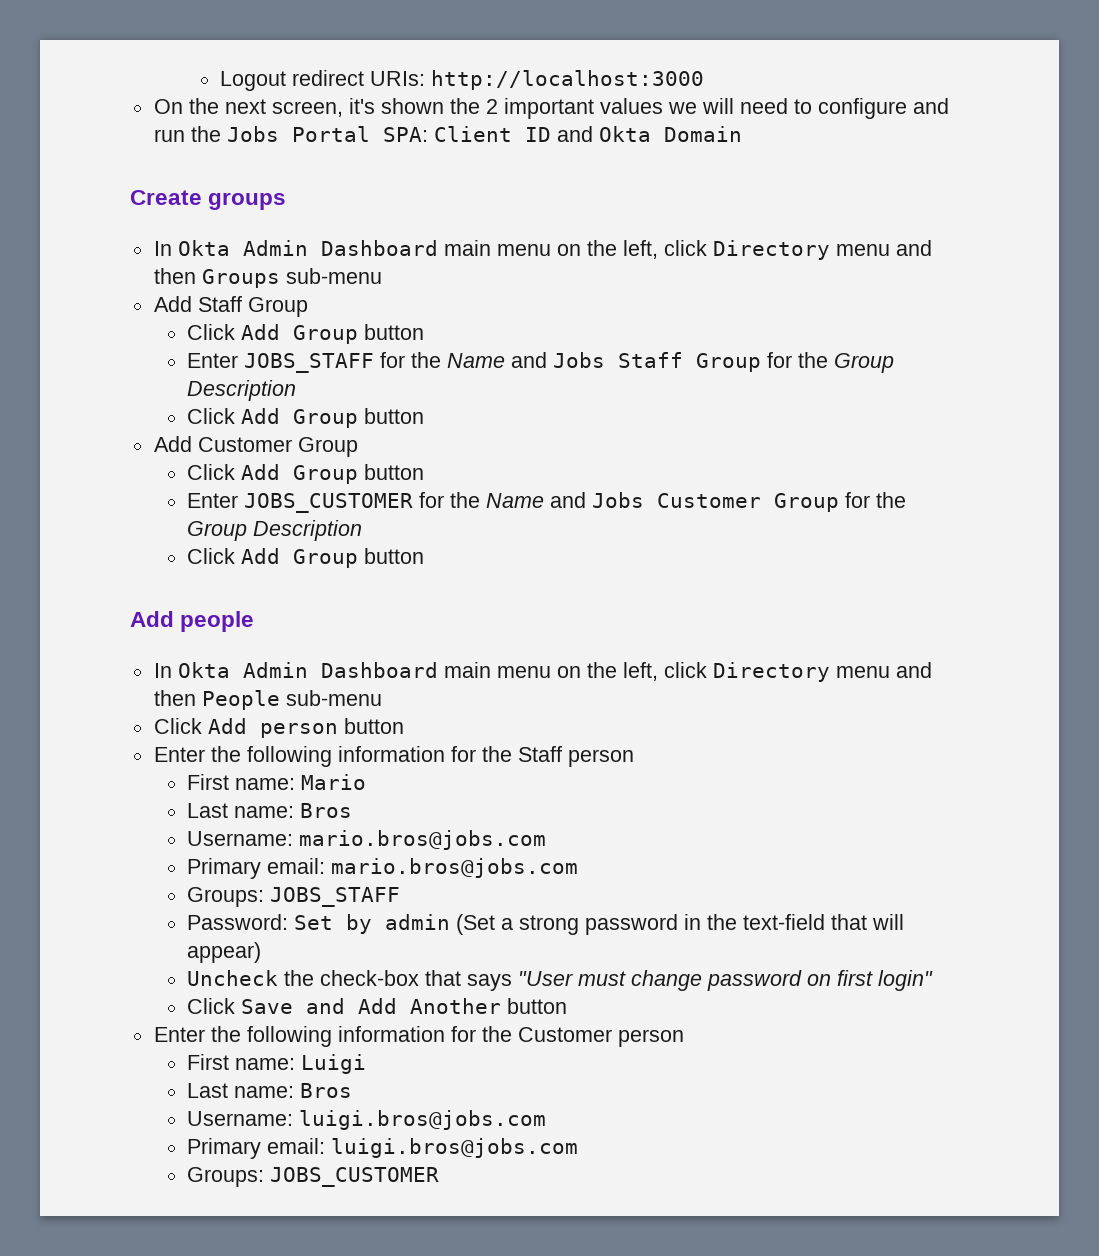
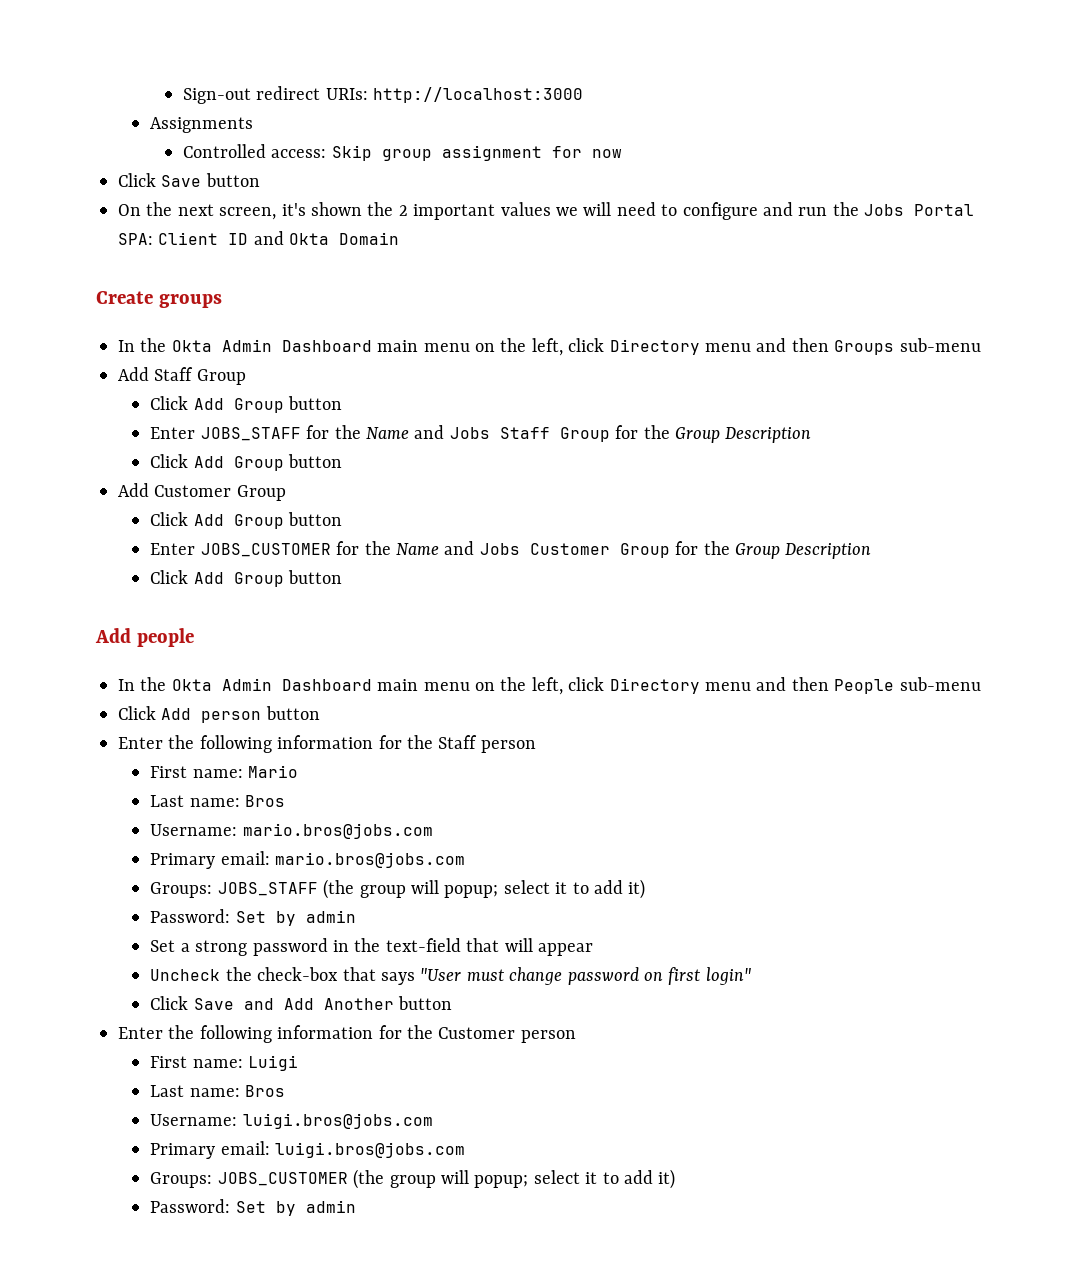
[220,71,287,91] Logout -> [182,88,251,104] Sign-out
(705, 80) none -> [150,117,254,133] [182,144,622,161] [118,173,260,187] // Assignments // Controlled access: Skip group assignment for now // Click Save button
(172, 248) none -> [140,338,167,352] the
(172, 670) none -> [140,677,167,691] the
[187,914,496,935] // Password: Set by admin (Set -> [323,879,646,899] [150,909,356,926] [150,940,176,952] (the group will popup; select it to add it) // Password: Set by admin // Set
[187,942,262,963] appear) -> [537,943,593,956] appear
(440, 1177) none -> [353,1169,676,1189] [150,1199,356,1216] (the group will popup; select it to add it) // Password: Set by admin

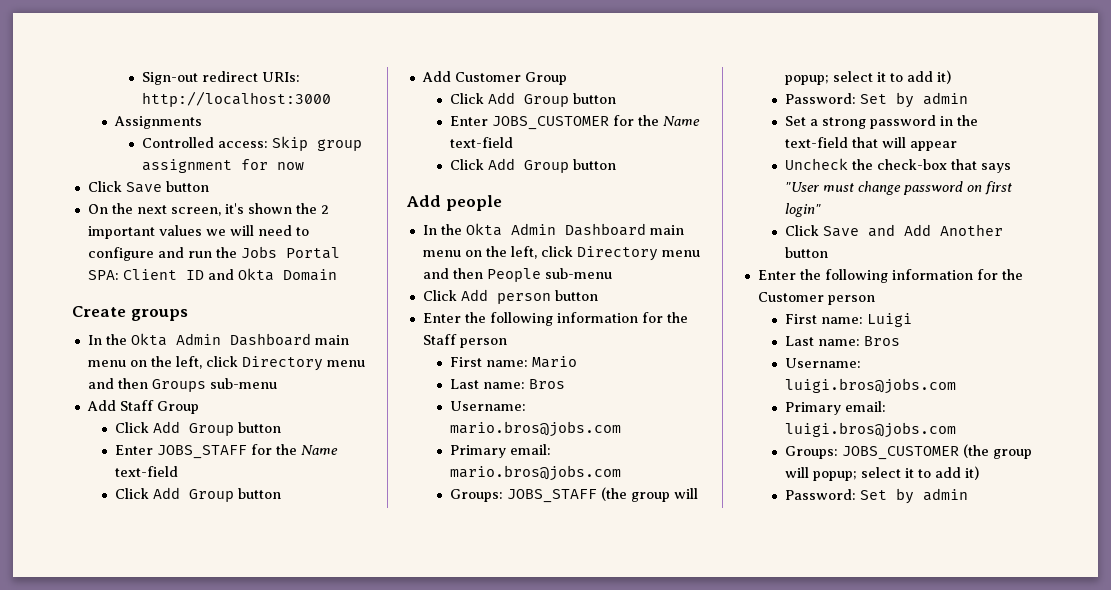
[414,425,812,443] and Jobs Staff Group for the Group Description -> [115,466,179,477] text-field
[444,541,872,559] and Jobs Customer Group for the Group Description -> [450,137,514,148] text-field

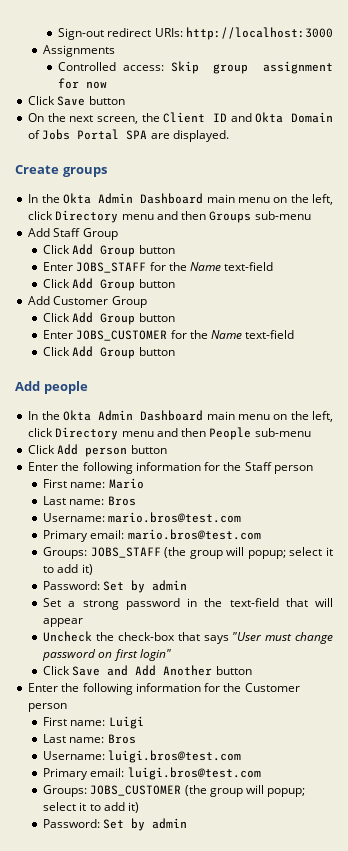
[224,203,329,214] [87,225,309,239] [87,246,340,261] [87,270,119,280] it's shown the 2 important values we will need to configure and run the Jobs Portal SPA: -> [141,113,160,122] the
(337, 275) none -> [28,129,229,142] of Jobs Portal SPA are displayed.
[450,421,622,437] [450,444,552,458] [450,465,622,481] mario.bros@jobs.com // Primary email: mario.bros@jobs.com -> [108,512,242,523] [43,529,261,542] mario.bros@test.com // Primary email: mario.bros@test.com
[785,378,957,394] [785,401,887,415] [785,422,957,438] luigi.bros@jobs.com // Primary email: luigi.bros@jobs.com -> [108,750,242,763] [43,767,261,780] luigi.bros@test.com // Primary email: luigi.bros@test.com

